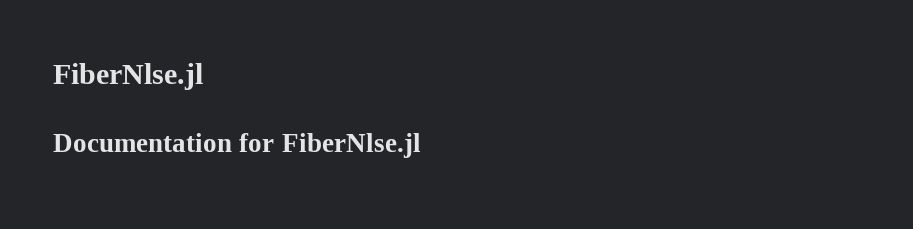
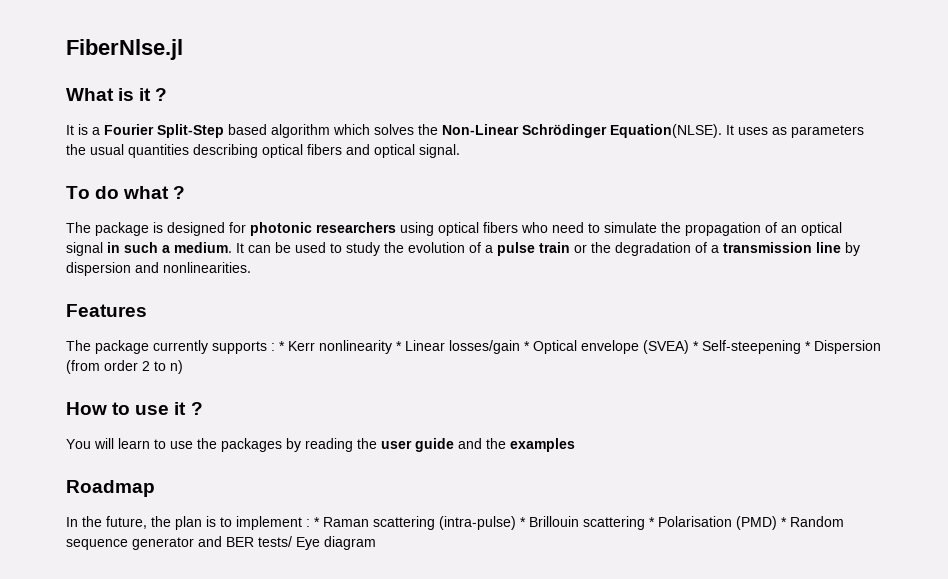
[53,133,421,158] Documentation for FiberNlse.jl -> [66,88,168,101] [66,124,864,138] [66,144,460,158] [66,186,186,199] [66,222,842,236] [66,242,860,256] [66,262,251,276] [66,304,147,317] [66,340,881,354] [66,360,183,374] [66,402,203,415] [66,438,575,452] [66,480,155,497] [66,516,844,530] [66,536,376,550] What is it ? // It is a Fourier Split-Step based algorithm which solves the Non-Linear Schrödinger Equation(NLSE). It uses as parameters the usual quantities describing optical fibers and optical signal. // To do what ? // The package is designed for photonic researchers using optical fibers who need to simulate the propagation of an optical signal in such a medium. It can be used to study the evolution of a pulse train or the degradation of a transmission line by dispersion and nonlinearities. // Features // The package currently supports : * Kerr nonlinearity * Linear losses/gain * Optical envelope (SVEA) * Self-steepening * Dispersion (from order 2 to n) // How to use it ? // You will learn to use the packages by reading the user guide and the examples // Roadmap // In the future, the plan is to implement : * Raman scattering (intra-pulse) * Brillouin scattering * Polarisation (PMD) * Random sequence generator and BER tests/ Eye diagram

